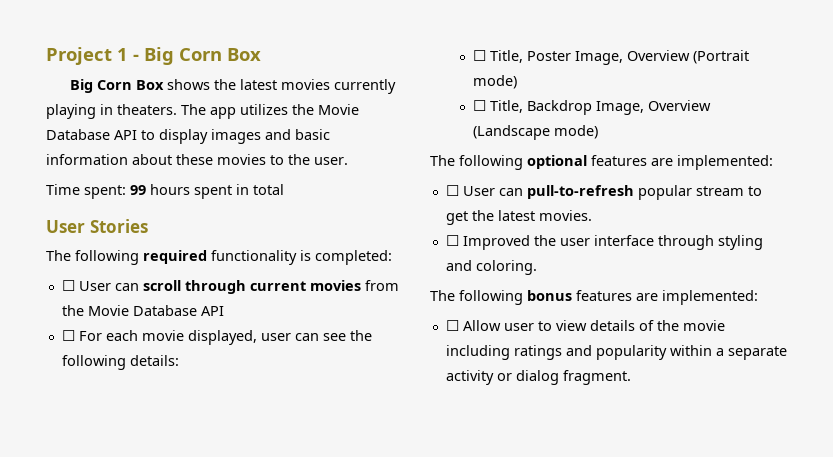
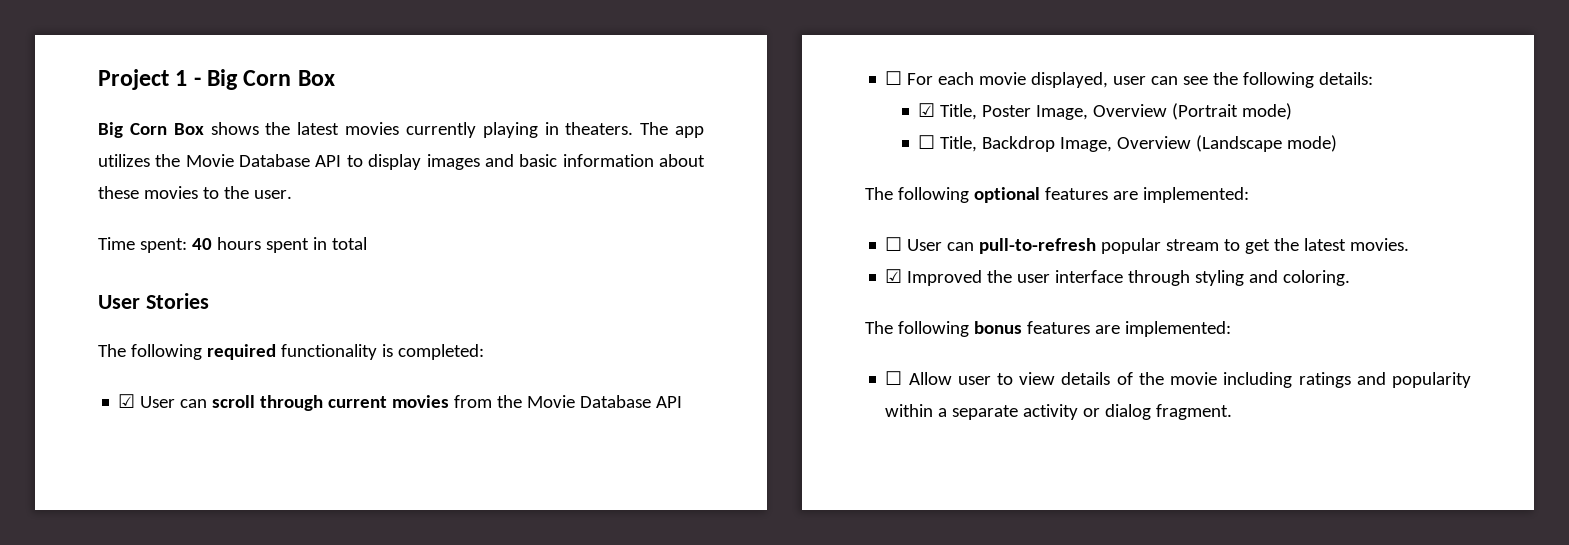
[130,185,146,195] 99 -> [191,238,212,250] 40
[61,280,75,291] ☐ -> [118,394,136,408] ☑
[473,50,487,61] ☐ -> [918,103,936,117] ☑
[445,235,459,246] ☐ -> [885,269,903,283] ☑

